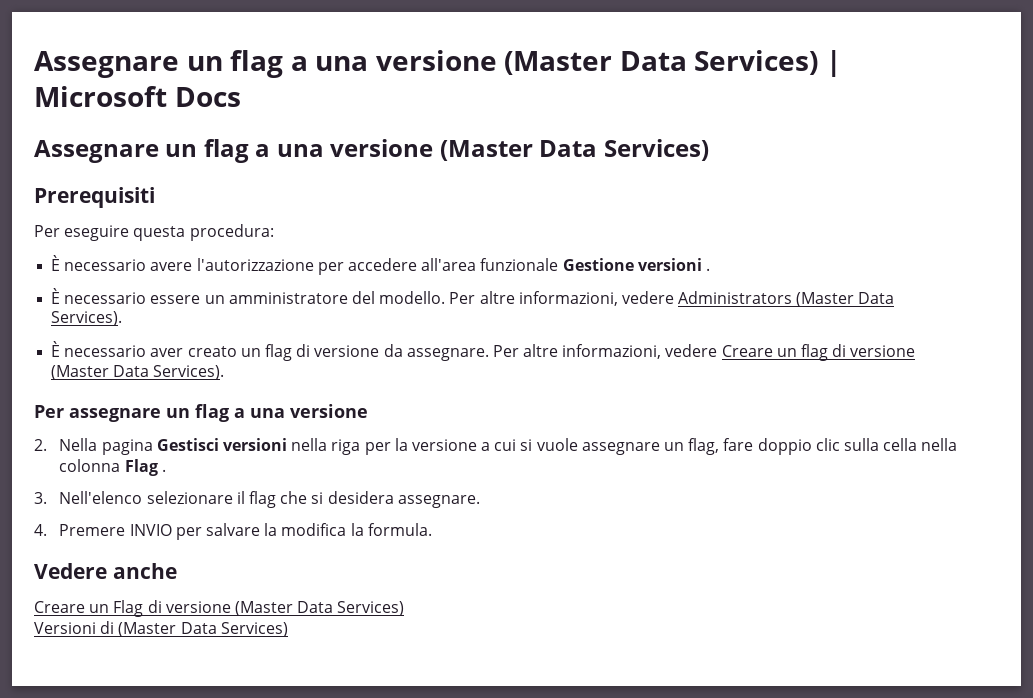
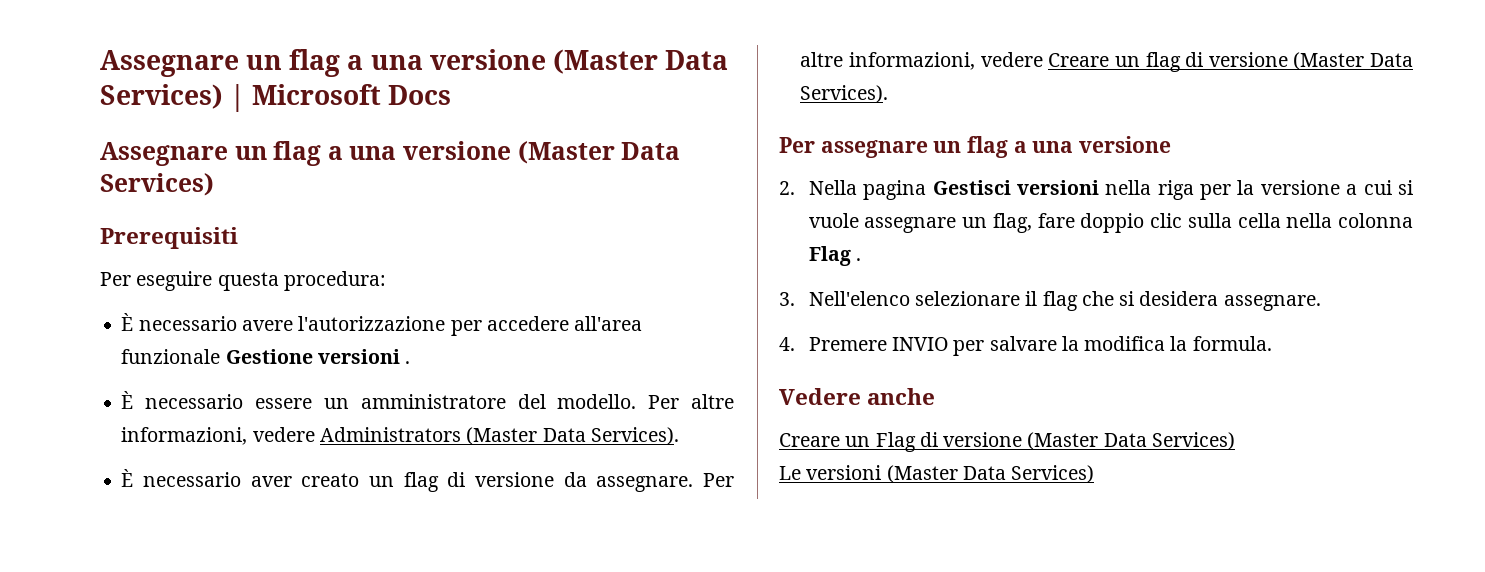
[34,621,115,634] Versioni di -> [779,465,882,480] Le versioni

